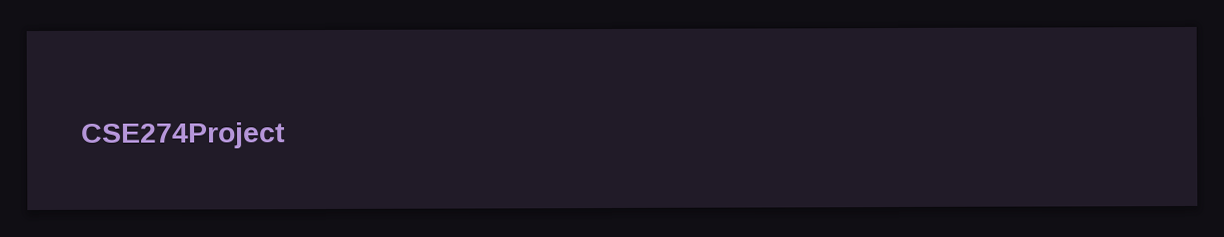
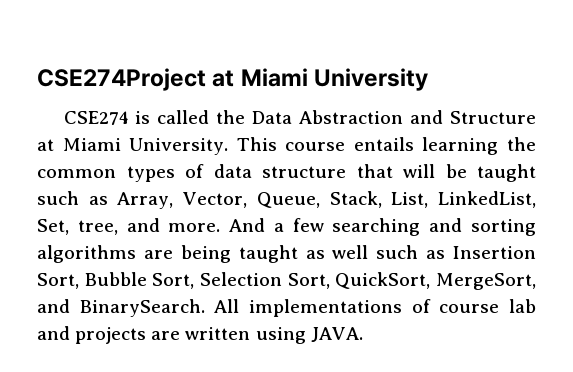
(286, 135) none -> [212,68,429,91] [63,110,536,125] [37,137,536,155] [37,164,536,182] [37,191,537,209] [37,218,536,236] [37,245,536,263] [37,272,537,290] [37,299,537,317] [37,326,363,344] at Miami University // CSE274 is called the Data Abstraction and Structure at Miami University. This course entails learning the common types of data structure that will be taught such as Array, Vector, Queue, Stack, List, LinkedList, Set, tree, and more. And a few searching and sorting algorithms are being taught as well such as Insertion Sort, Bubble Sort, Selection Sort, QuickSort, MergeSort, and BinarySearch. All implementations of course lab and projects are written using JAVA.

